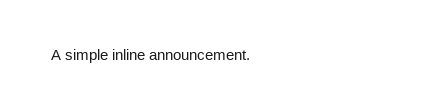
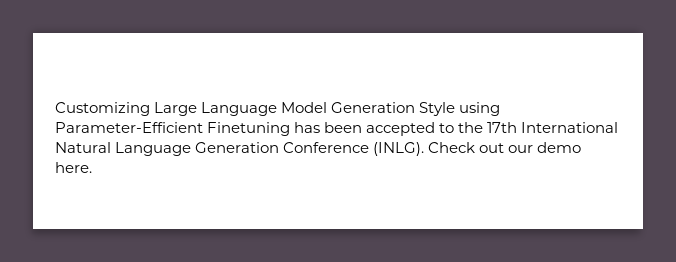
[51,49,251,63] A simple inline announcement. -> [55,102,501,116] [55,122,619,136] [55,142,582,156] [55,162,92,173] Customizing Large Language Model Generation Style using Parameter-Efficient Finetuning has been accepted to the 17th International Natural Language Generation Conference (INLG). Check out our demo here.

